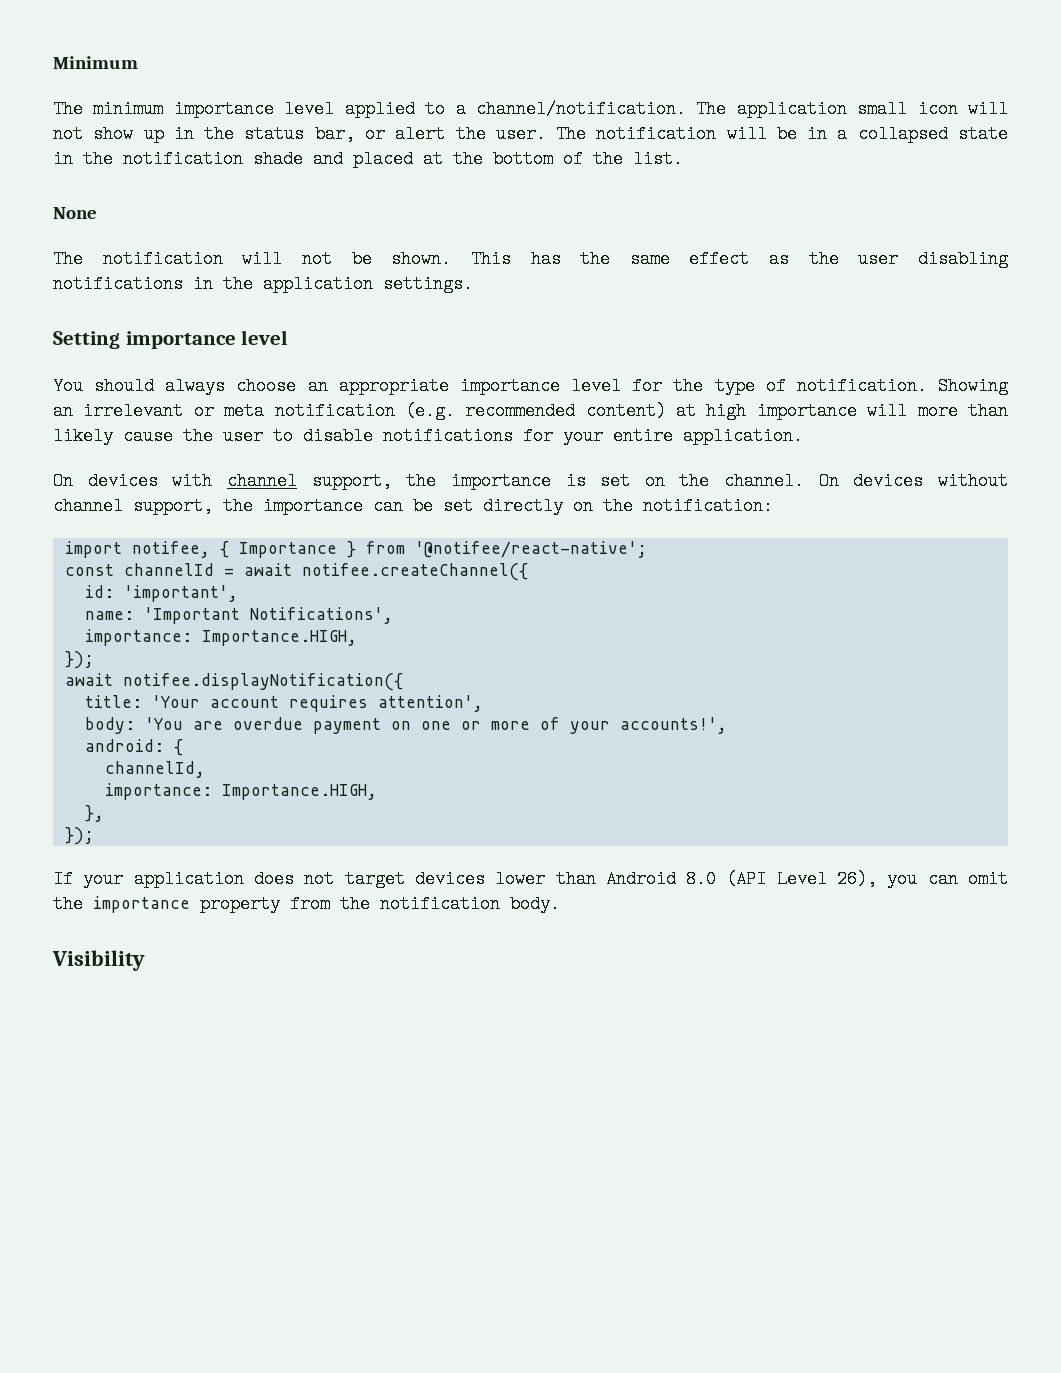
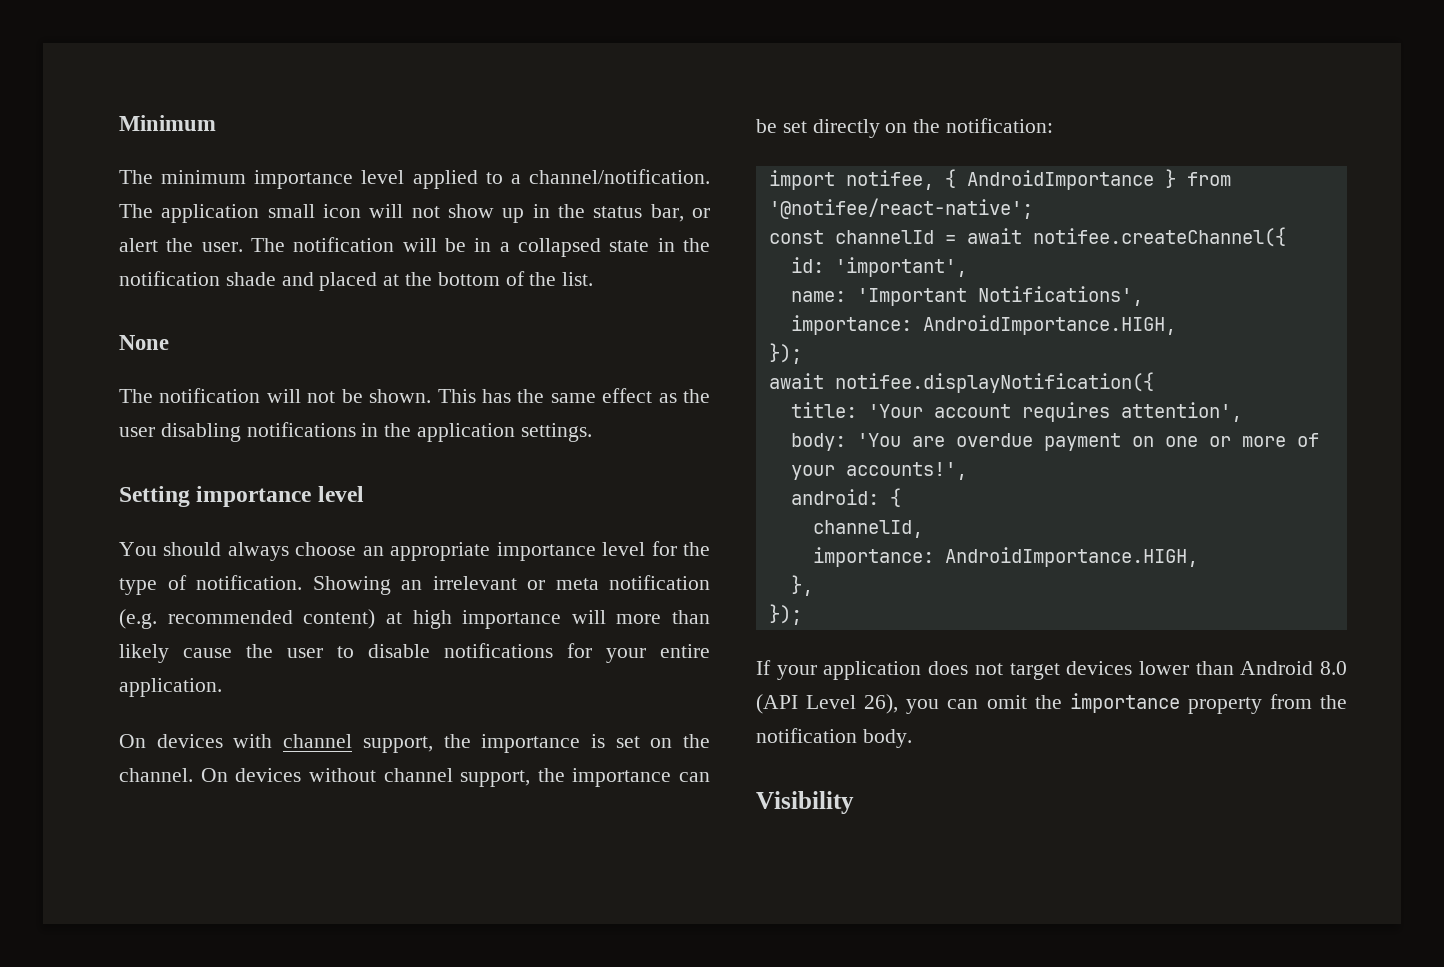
[238,542,337,558] Importance -> [966,170,1154,190] AndroidImportance
[201,630,357,646] Importance.HIGH, -> [922,315,1176,335] AndroidImportance.HIGH,
[221,784,377,800] Importance.HIGH, -> [944,547,1198,567] AndroidImportance.HIGH,

